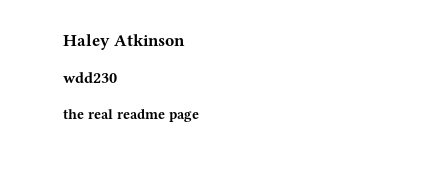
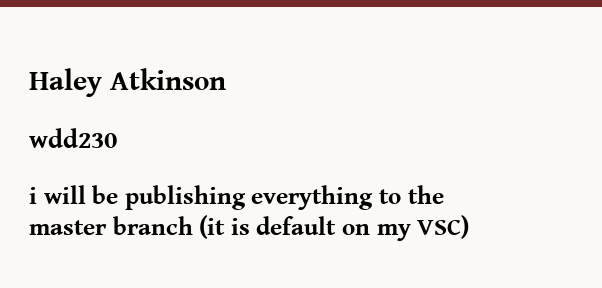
[63,109,199,122] the real readme page -> [29,185,444,210] [29,215,470,241] i will be publishing everything to the master branch (it is default on my VSC)

